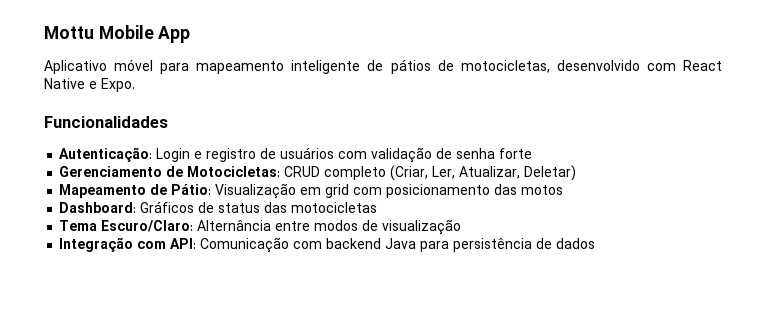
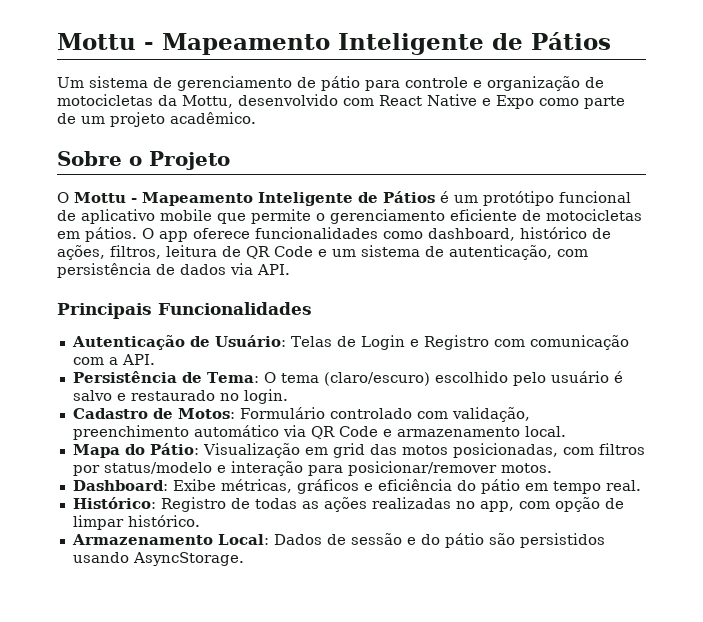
[44,25,191,43] [44,59,550,74] Mottu Mobile App // Aplicativo móvel para mapeamento inteligente de pátios de motocicletas, -> [57,32,611,55] [57,76,604,91] [57,94,233,108] Mottu - Mapeamento Inteligente de Pátios // Um sistema de gerenciamento de pátio para controle e organização de motocicletas da Mottu,
[101,78,135,92] [44,116,168,128] [59,147,533,163] [59,165,577,181] [59,184,168,198] Expo. // Funcionalidades // Autenticação: Login e registro de usuários com validação de senha forte // Gerenciamento de Motocicletas: CRUD completo (Criar, Ler, Atualizar, Deletar) // Mapeamento de -> [496,95,625,109] [57,112,256,127] [57,151,230,170] [57,191,631,206] [57,209,642,224] [57,227,611,242] [57,245,588,260] [57,263,290,278] [57,302,312,319] [71,335,629,350] [72,354,155,365] [72,371,623,386] [72,389,288,404] [72,407,530,422] [72,425,566,440] [72,444,145,458] Expo como parte de um projeto acadêmico. // Sobre o Projeto // O Mottu - Mapeamento Inteligente de Pátios é um protótipo funcional de aplicativo mobile que permite o gerenciamento eficiente de motocicletas em pátios. O app oferece funcionalidades como dashboard, histórico de ações, filtros, leitura de QR Code e um sistema de autenticação, com persistência de dados via API. // Principais Funcionalidades // Autenticação de Usuário: Telas de Login e Registro com comunicação com a API. // Persistência de Tema: O tema (claro/escuro) escolhido pelo usuário é salvo e restaurado no login. // Cadastro de Motos: Formulário controlado com validação, preenchimento automático via QR Code e armazenamento local. // Mapa do
[353,184,491,198] com posicionamento -> (365, 450) none
[59,201,378,213] [59,219,462,235] [59,237,596,253] // Dashboard: Gráficos de status das motocicletas // Tema Escuro/Claro: Alternância entre modos de visualização // Integração com API: Comunicação com backend Java para persistência de dados -> [452,443,645,458] [72,461,552,476] [72,479,641,494] [72,497,624,512] [72,515,200,530] [71,533,605,548] [72,552,244,566] posicionadas, com filtros por status/modelo e interação para posicionar/remover motos. // Dashboard: Exibe métricas, gráficos e eficiência do pátio em tempo real. // Histórico: Registro de todas as ações realizadas no app, com opção de limpar histórico. // Armazenamento Local: Dados de sessão e do pátio são persistidos usando AsyncStorage.

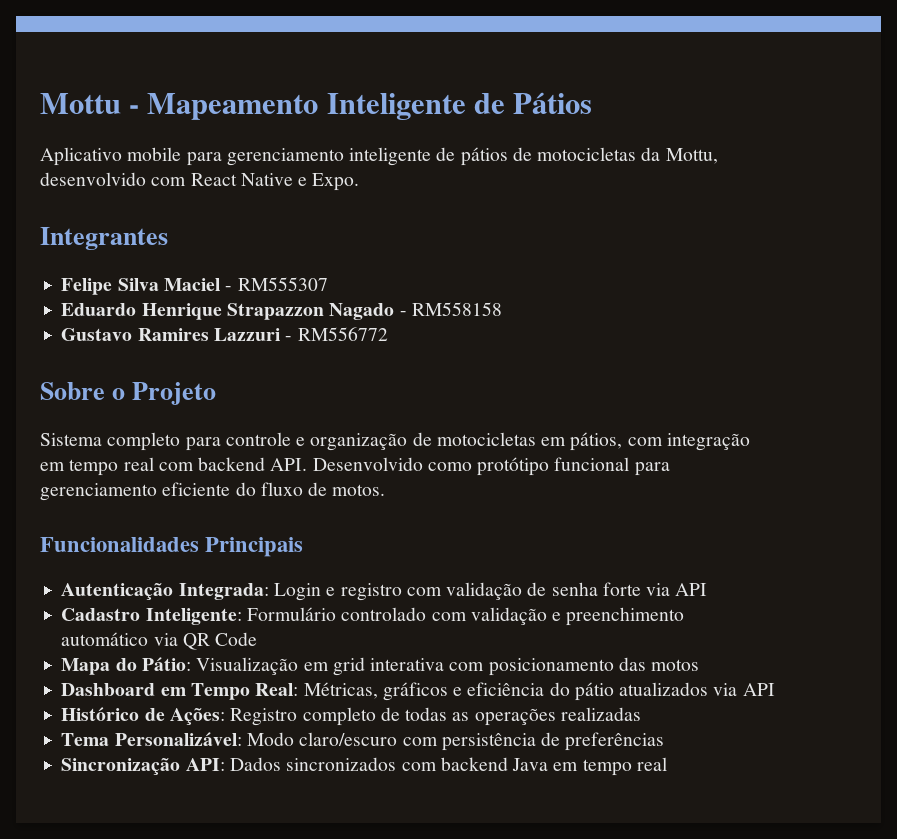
[57,76,580,91] Um sistema de gerenciamento de pátio para controle e organização -> [40,147,508,166] Aplicativo mobile para gerenciamento inteligente de pátios
[496,95,625,109] [57,112,256,127] [57,151,230,170] [57,191,631,206] [57,209,642,224] [57,227,611,242] [57,245,588,260] [57,263,290,278] Expo como parte de um projeto acadêmico. // Sobre o Projeto // O Mottu - Mapeamento Inteligente de Pátios é um protótipo funcional de aplicativo mobile que permite o gerenciamento eficiente de motocicletas em pátios. O app oferece funcionalidades como dashboard, histórico de ações, filtros, leitura de QR Code e um sistema de autenticação, com persistência de dados via API. // -> [312,173,360,191] [40,227,168,250] [61,277,328,295] [61,302,502,320] [61,327,388,341] [40,382,217,405] [40,432,750,451] [40,457,670,476] [40,482,386,501] [40,537,199,552] Expo. // Integrantes // Felipe Silva Maciel - RM555307 // Eduardo Henrique Strapazzon Nagado - RM558158 // Gustavo Ramires Lazzuri - RM556772 // Sobre o Projeto // Sistema completo para controle e organização de motocicletas em pátios, com integração em tempo real com backend API. Desenvolvido como protótipo funcional para gerenciamento eficiente do fluxo de motos. // Funcionalidades
[158,302,312,315] Funcionalidades -> (304, 547) none
[189,335,629,350] [72,354,155,365] [72,371,623,386] [72,389,288,404] de Usuário: Telas de Login e Registro com comunicação com a API. // Persistência de Tema: O tema (claro/escuro) escolhido pelo usuário é salvo e restaurado no login. -> [178,582,708,601] Integrada: Login e registro com validação de senha forte via API
[152,408,235,419] de Motos: -> [145,608,242,625] Inteligente:
[451,407,530,422] validação, -> [470,607,562,625] validação e
[382,426,566,437] e armazenamento local. -> (258, 639) none
(365, 450) none -> [370,658,614,676] interativa com posicionamento
[452,443,645,458] [72,461,552,476] [72,479,292,493] posicionadas, com filtros por status/modelo e interação para posicionar/remover motos. // Dashboard: Exibe métricas, -> [61,682,378,700] // Dashboard em Tempo Real: Métricas,
[524,480,641,494] [72,497,226,512] em tempo real. // Histórico: Registro -> [619,682,775,696] [61,707,376,726] atualizados via API // Histórico de Ações: Registro completo
[323,497,367,512] ações -> [474,708,556,726] operações
[455,497,624,512] [72,515,200,530] [71,533,605,548] [72,552,244,566] no app, com opção de limpar histórico. // Armazenamento Local: Dados de sessão e do pátio são persistidos usando AsyncStorage. -> [61,732,665,751] [61,757,667,776] // Tema Personalizável: Modo claro/escuro com persistência de preferências // Sincronização API: Dados sincronizados com backend Java em tempo real

